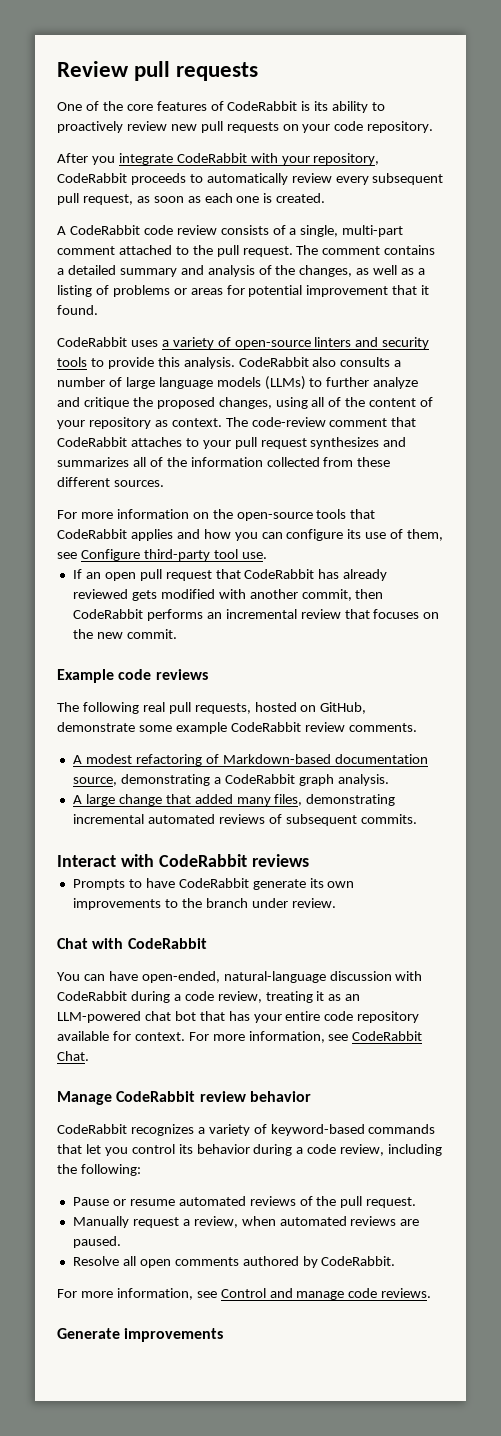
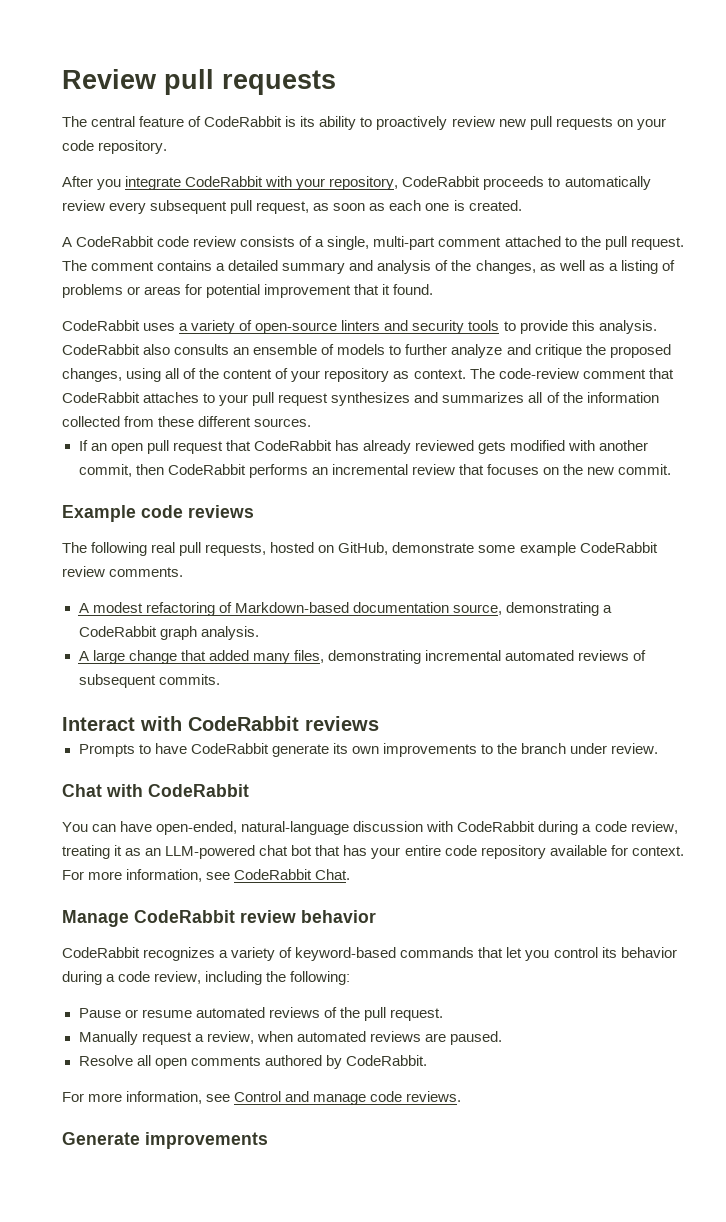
[57,101,207,111] One of the core features -> [62,116,185,127] The central feature
[394,360,402,367] [57,376,306,390] a number of large language models (LLMs) -> [233,344,386,355] an ensemble of models
[57,509,376,521] [57,529,444,541] [57,549,267,561] // For more information on the open-source tools that CodeRabbit applies and how you can configure its use of them, see Configure third-party tool use. -> (312, 422) none

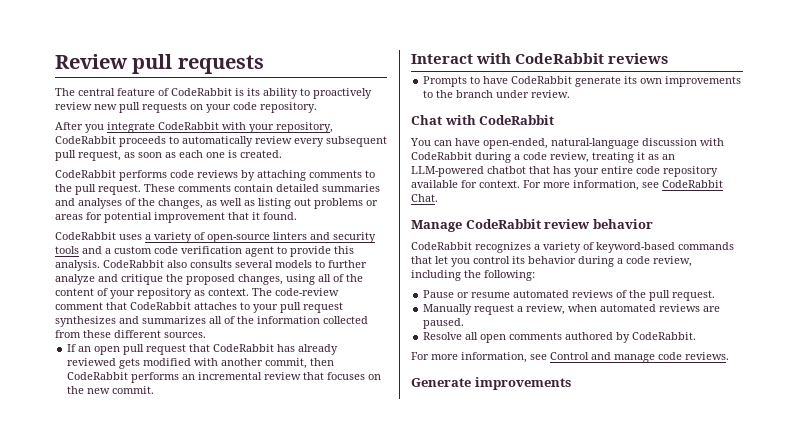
[62,236,684,250] [62,260,432,274] A CodeRabbit code review consists of a single, multi-part comment attached to the pull request. The comment contains a detailed summary and analysis -> [55,170,375,181] [55,184,380,195] [55,198,122,209] CodeRabbit performs code reviews by attaching comments to the pull request. These comments contain detailed summaries and analyses
[608,260,675,274] a listing of -> [258,198,311,209] listing out
(500, 325) none -> [82,246,274,257] and a custom code verification agent
[233,344,335,355] an ensemble of -> [235,260,273,268] several
[62,505,254,522] [62,542,658,556] [62,566,184,577] [78,602,612,616] [78,626,259,640] [78,650,647,664] [78,674,220,688] // Example code reviews // The following real pull requests, hosted on GitHub, demonstrate some example CodeRabbit review comments. // A modest refactoring of Markdown-based documentation source, demonstrating a CodeRabbit graph analysis. // A large change that added many files, demonstrating incremental automated reviews of subsequent commits. -> (155, 390) none
[259,845,313,856] chat bot -> [487,166,526,174] chatbot

